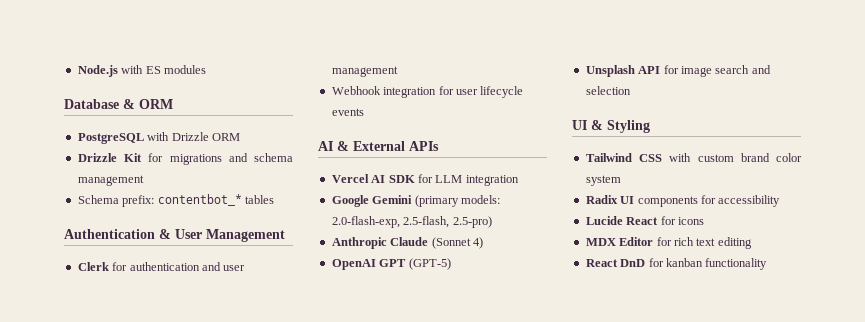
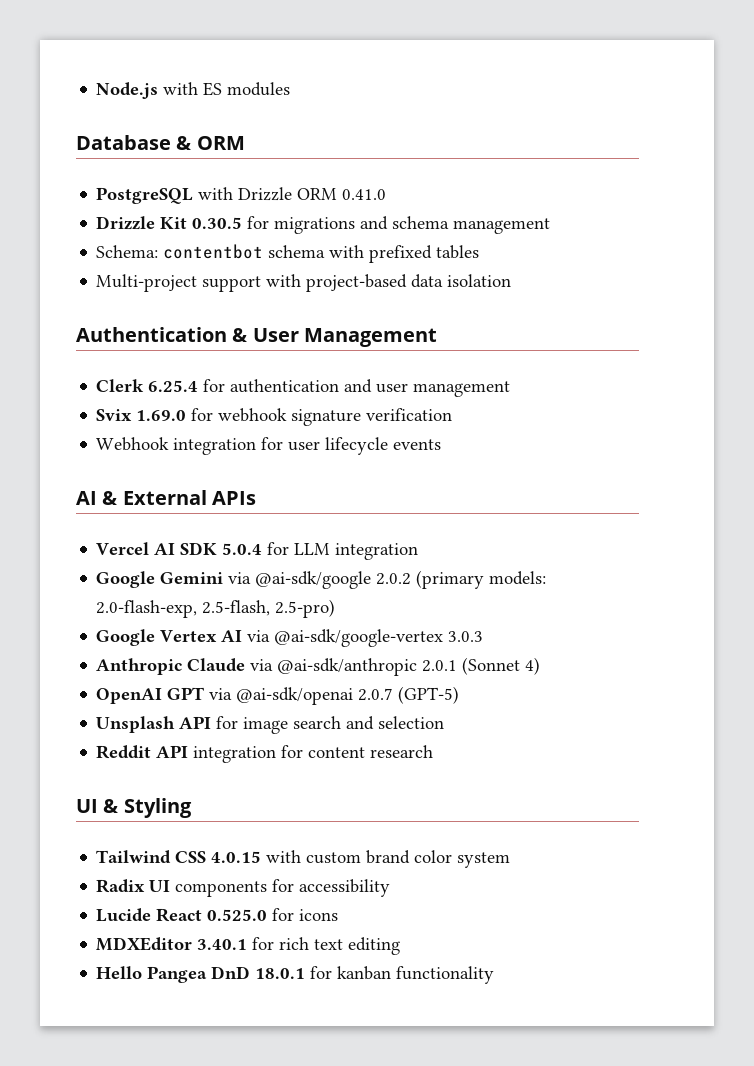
(240, 137) none -> [342,189,387,200] 0.41.0
(142, 157) none -> [192,217,243,229] 0.30.5
[77,194,274,207] Schema prefix: contentbot_* tables -> [96,244,480,263] [96,274,512,292] Schema: contentbot schema with prefixed tables // Multi-project support with project-based data isolation
(109, 266) none -> [148,380,199,392] 6.25.4
(398, 71) none -> [96,408,453,426] // Svix 1.69.0 for webhook signature verification
(415, 179) none -> [222,543,263,555] 5.0.4
(413, 199) none -> [228,571,412,589] via @ai-sdk/google 2.0.2
(492, 222) none -> [96,629,484,647] // Google Vertex AI via @ai-sdk/google-vertex 3.0.3
(429, 241) none -> [250,658,458,676] via @ai-sdk/anthropic 2.0.1
(407, 263) none -> [209,687,394,705] via @ai-sdk/openai 2.0.7
(631, 90) none -> [96,745,434,763] // Reddit API integration for content research
(662, 158) none -> [211,851,262,863] 4.0.15
(659, 221) none -> [207,909,268,921] 0.525.0
[585,237,654,246] MDX Editor -> [96,937,248,951] MDXEditor 3.40.1
[585,259,646,267] React DnD -> [96,966,306,983] Hello Pangea DnD 18.0.1

